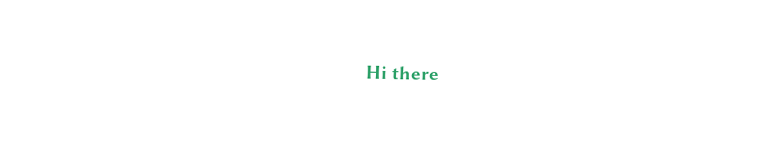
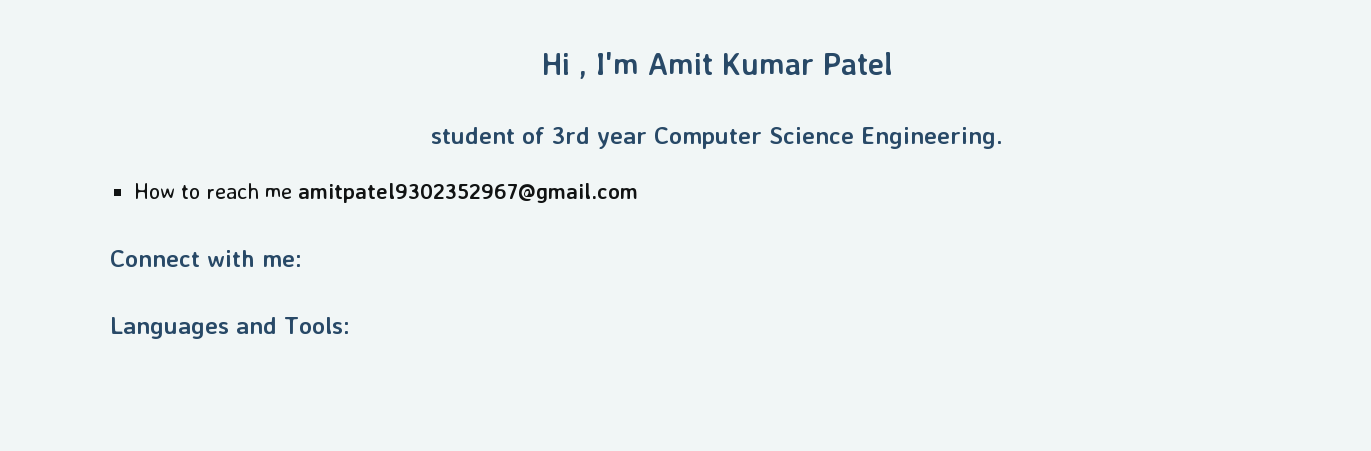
[391,66,441,81] there -> [578,52,893,79] [431,127,1003,149] [134,183,639,203] [110,250,302,267] [110,317,350,339] , I'm Amit Kumar Patel // student of 3rd year Computer Science Engineering. // How to reach me amitpatel9302352967@gmail.com // Connect with me: // Languages and Tools:

